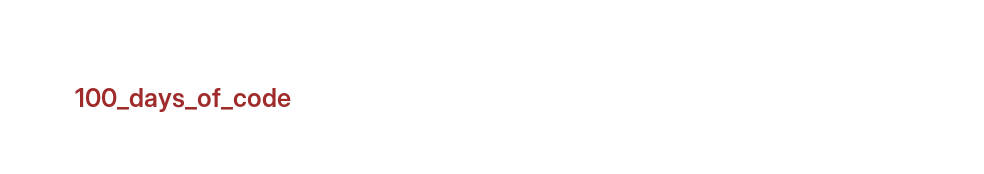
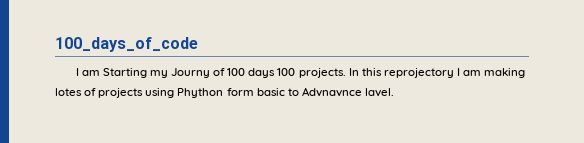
(291, 100) none -> [75,68,526,78] [55,87,394,98] // I am Starting my Journy of 100 days 100 projects. In this reprojectory I am making lotes of projects using Phython form basic to Advnavnce lavel.

